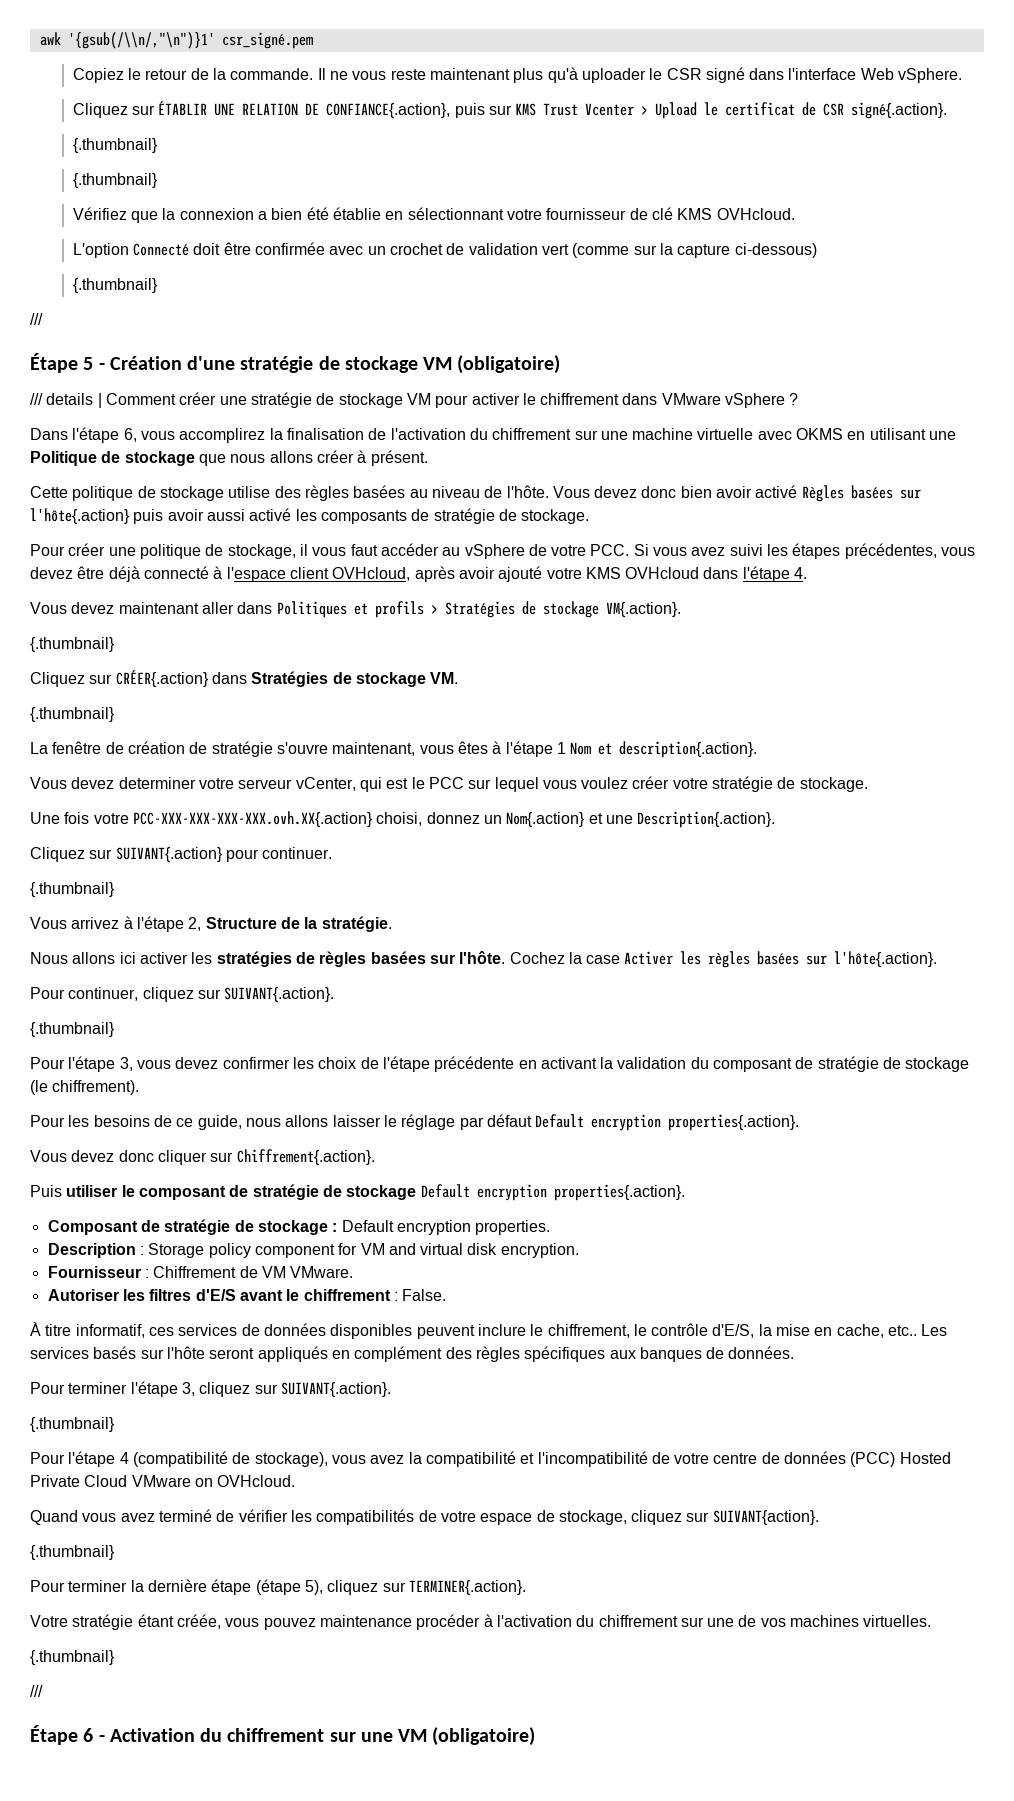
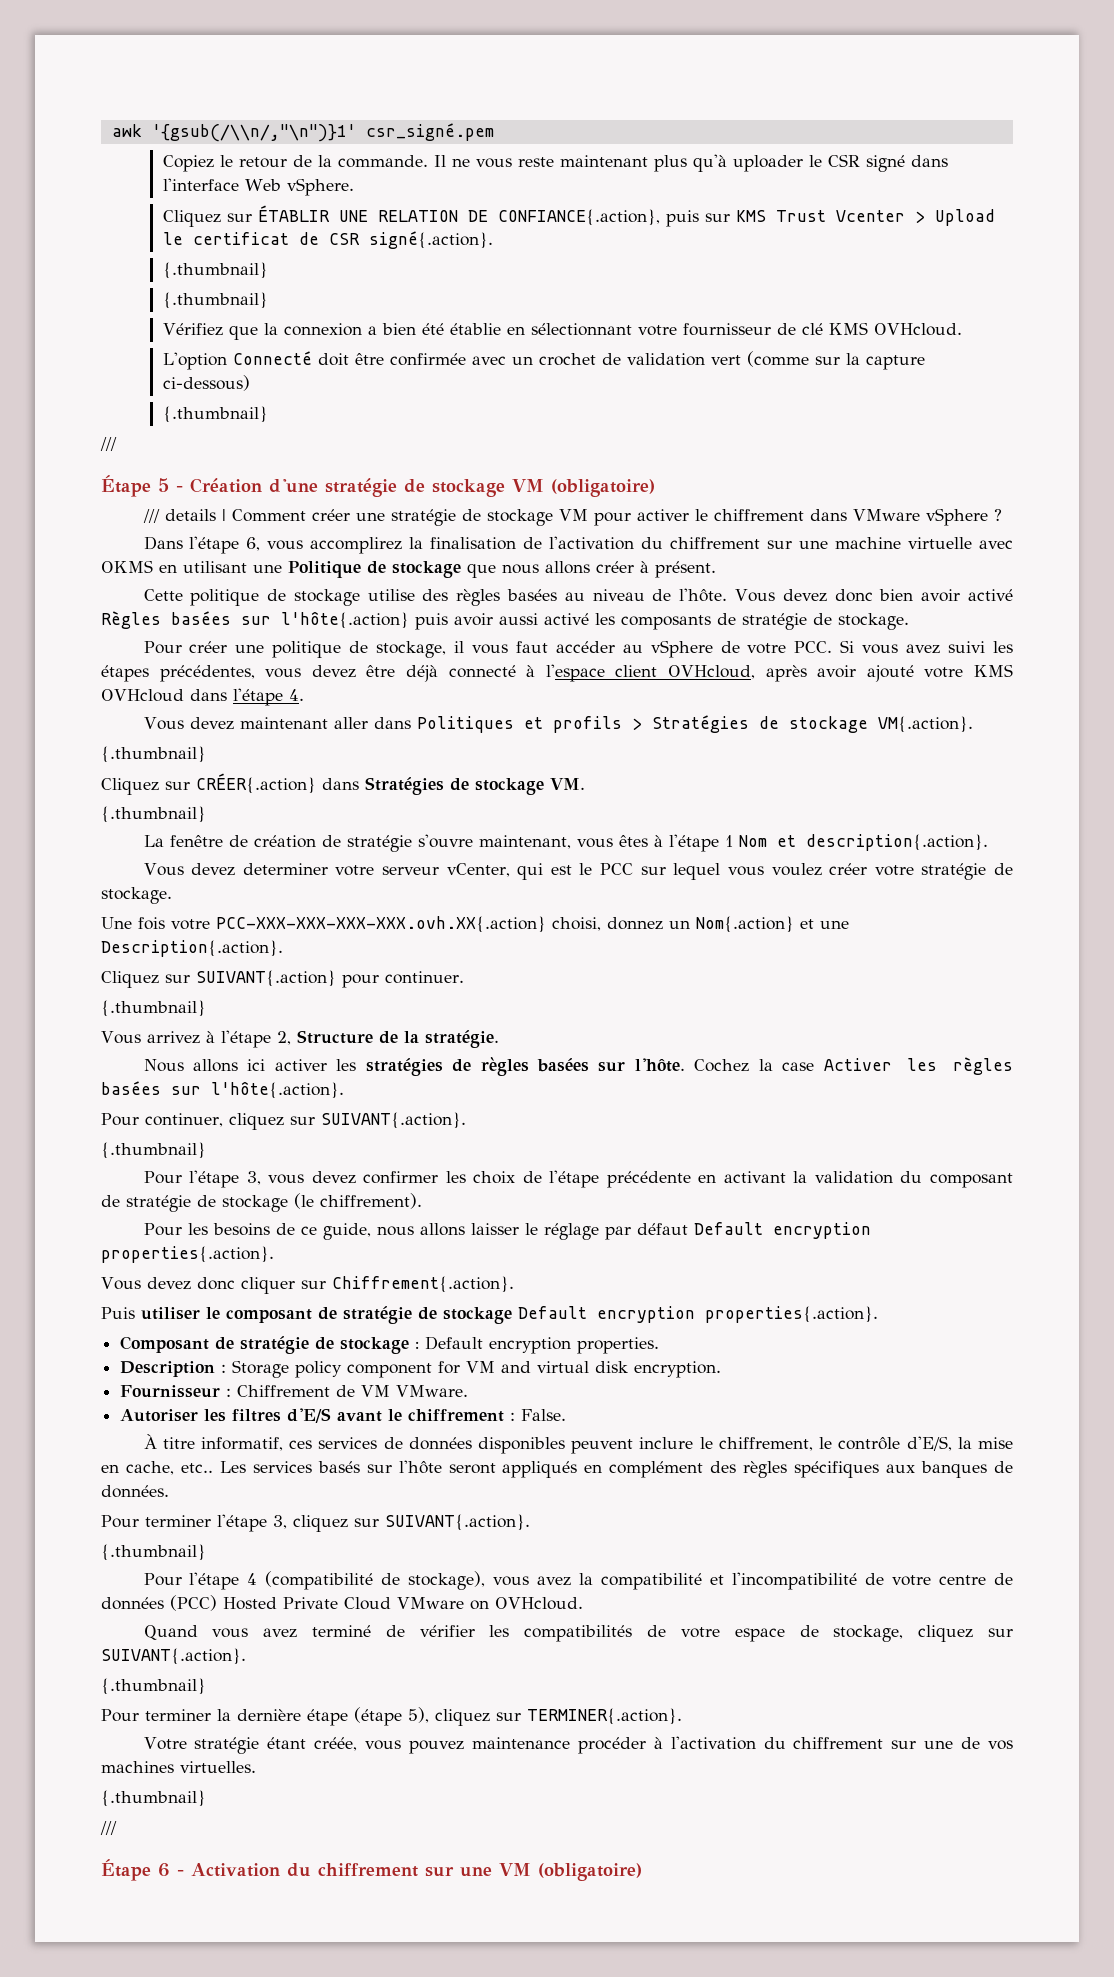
[712,1510,819,1525] SUIVANT{action}. -> [101,1648,246,1665] SUIVANT{.action}.

